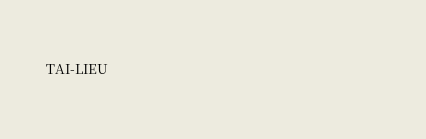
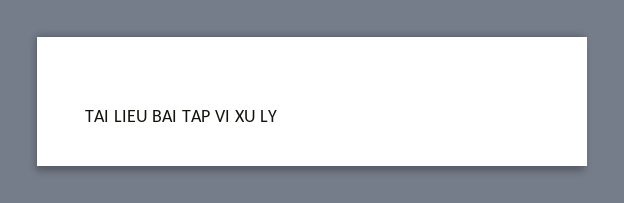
[46,64,108,74] TAI-LIEU -> [85,110,278,122] TAI LIEU BAI TAP VI XU LY

